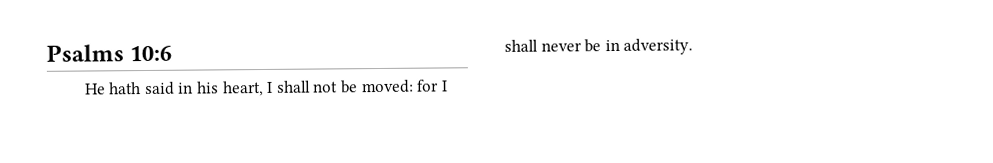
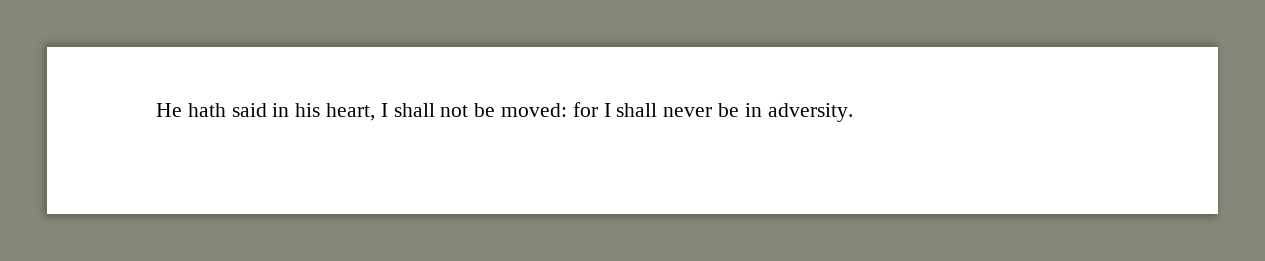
[46,44,173,62] Psalms 10:6 // -> (156, 110) none

